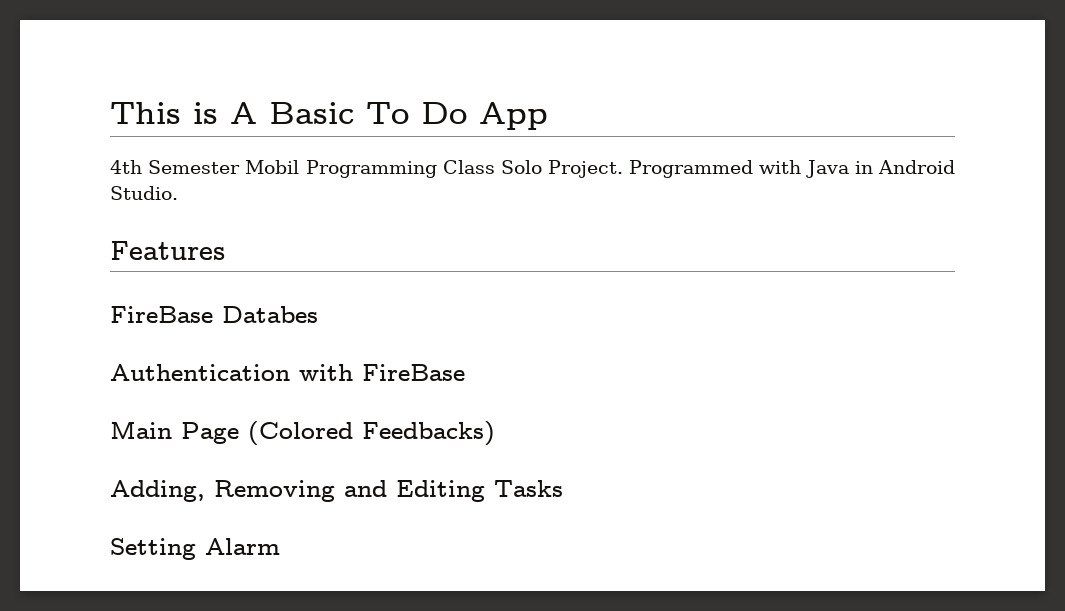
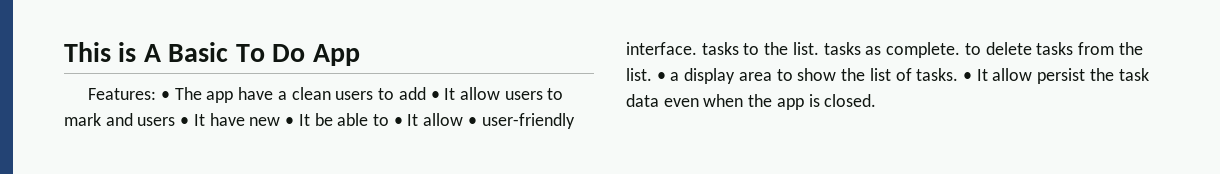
[110,160,955,178] [110,186,178,200] [110,241,225,260] [110,306,318,323] [110,364,465,381] [110,421,495,446] [110,480,563,502] [110,538,280,560] 4th Semester Mobil Programming Class Solo Project. Programmed with Java in Android Studio. // Features // FireBase Databes // Authentication with FireBase // Main Page (Colored Feedbacks) // Adding, Removing and Editing Tasks // Setting Alarm -> [88,87,564,103] [64,113,575,129] [626,42,1143,58] [626,68,1149,84] [626,94,877,110] Features: • The app have a clean users to add • It allow users to mark and users • It have new • It be able to • It allow • user-friendly interface. tasks to the list. tasks as complete. to delete tasks from the list. • a display area to show the list of tasks. • It allow persist the task data even when the app is closed.

